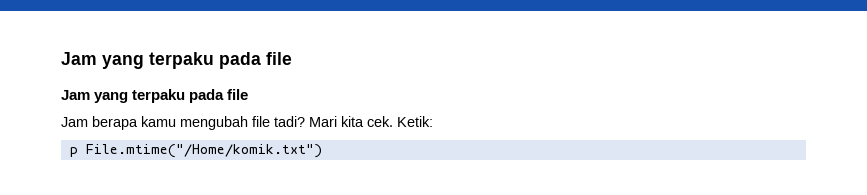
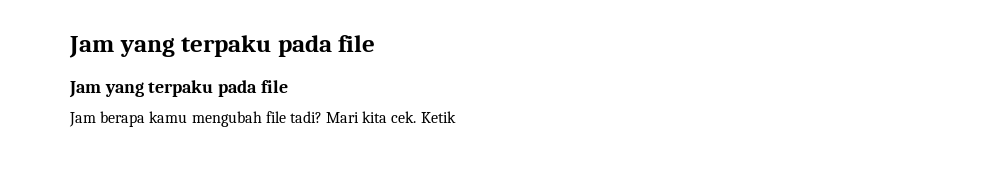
[397,116,433,127] [69,144,322,158] Ketik: // p File.mtime("/Home/komik.txt") -> [420,111,456,123] Ketik

